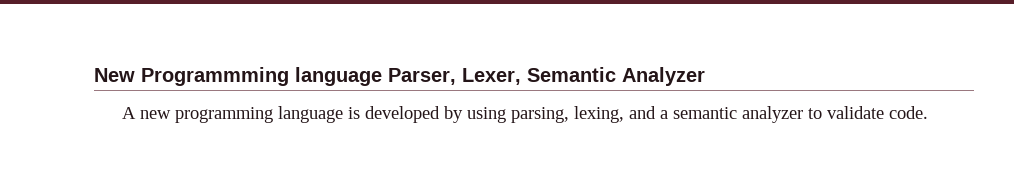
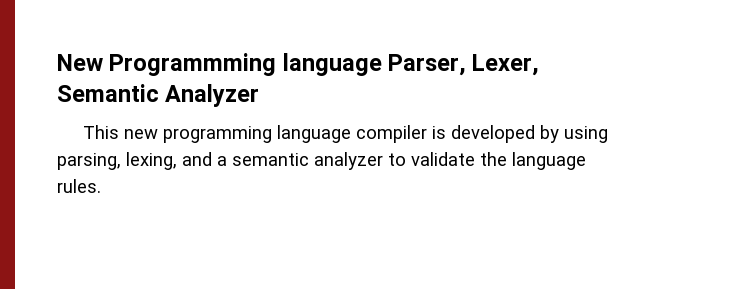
[122,107,137,119] A -> [83,125,120,139] This
(344, 114) none -> [356,125,428,143] compiler
[889,106,929,119] code. -> [480,152,586,170] [57,179,101,193] the language rules.

